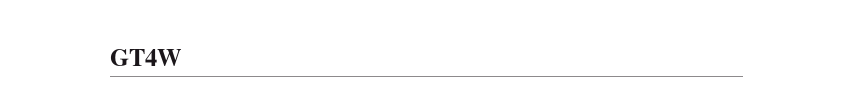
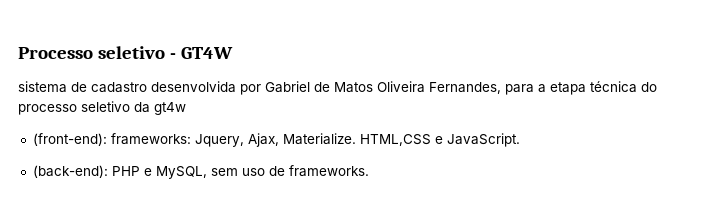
[110,49,182,66] GT4W -> [18,46,233,59] [18,81,657,95] [18,101,186,115] [32,133,520,147] [32,165,369,179] Processo seletivo - GT4W // sistema de cadastro desenvolvida por Gabriel de Matos Oliveira Fernandes, para a etapa técnica do processo seletivo da gt4w // (front-end): frameworks: Jquery, Ajax, Materialize. HTML,CSS e JavaScript. // (back-end): PHP e MySQL, sem uso de frameworks.

